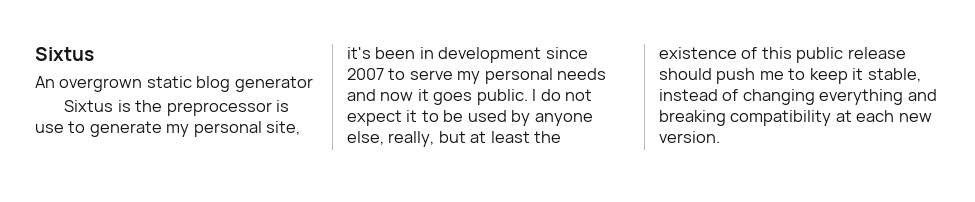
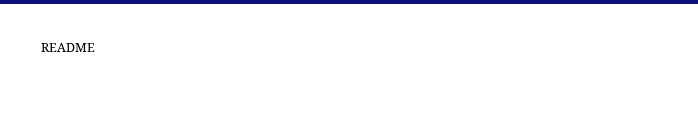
[35,47,94,61] [35,76,313,92] [64,100,290,116] [35,121,301,137] [347,47,588,63] [347,68,607,84] [347,89,593,105] [347,110,593,126] [347,131,562,147] [659,47,906,63] [659,68,921,84] [659,89,937,105] [659,110,932,126] [659,131,720,143] Siχtus // An overgrown static blog generator // Siχtus is the preprocessor is use to generate my personal site, it's been in development since 2007 to serve my personal needs and now it goes public. I do not expect it to be used by anyone else, really, but at least the existence of this public release should push me to keep it stable, instead of changing everything and breaking compatibility at each new version. -> [41,43,95,52] README

